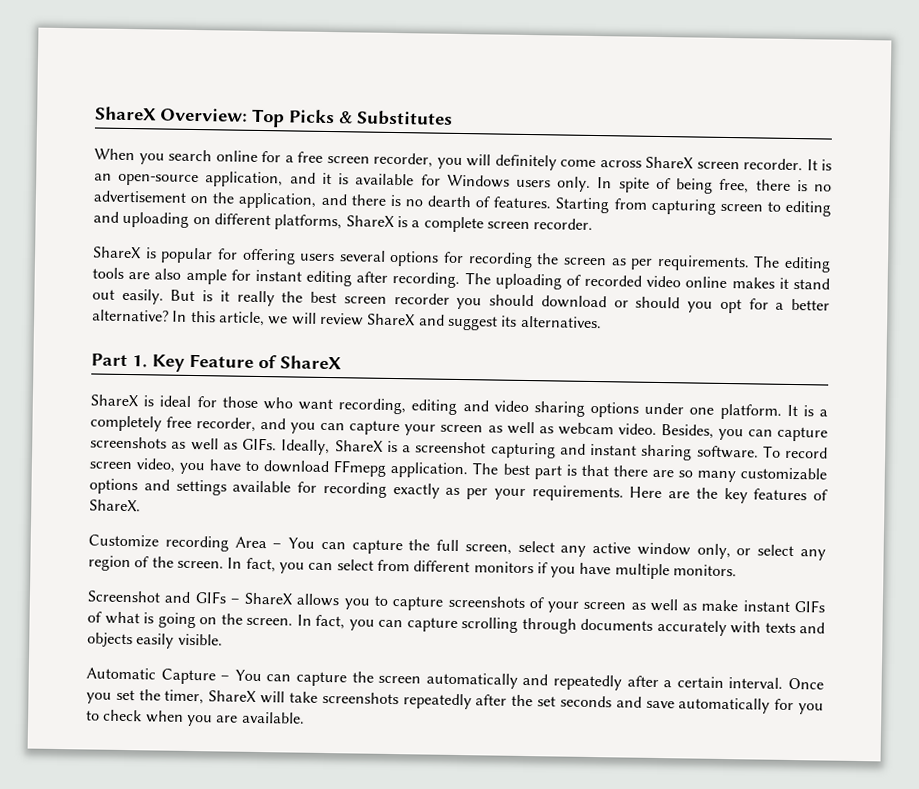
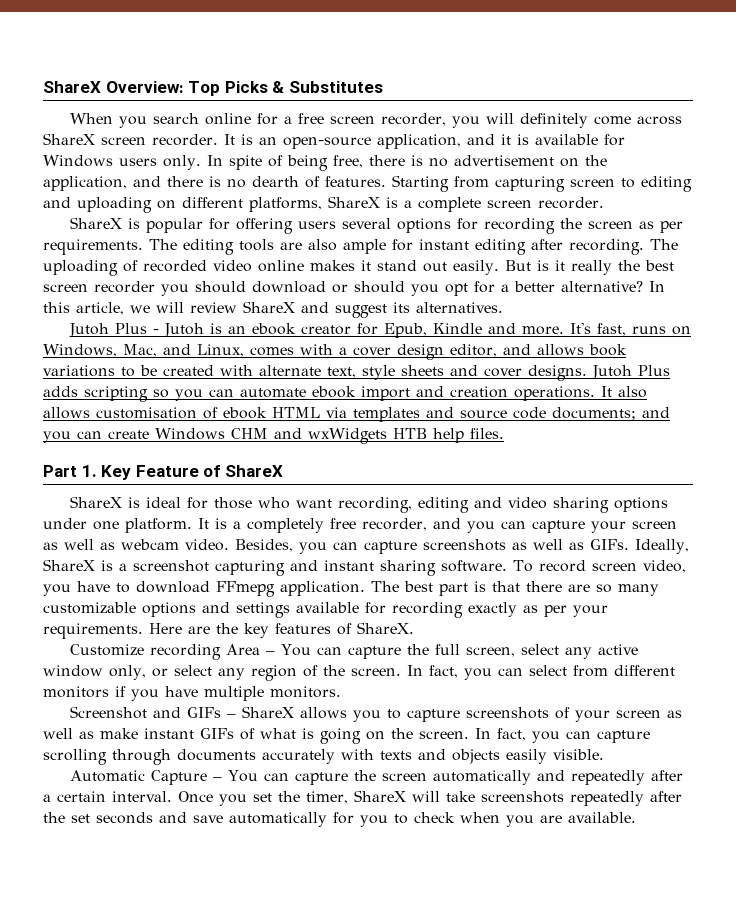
(602, 322) none -> [68,322,691,338] [43,344,627,360] [43,365,670,381] [43,386,647,402] [43,407,670,422] [43,428,504,444] // Jutoh Plus - Jutoh is an ebook creator for Epub, Kindle and more. It's fast, runs on Windows, Mac, and Linux, comes with a cover design editor, and allows book variations to be created with alternate text, style sheets and cover designs. Jutoh Plus adds scripting so you can automate ebook import and creation operations. It also allows customisation of ebook HTML via templates and source code documents; and you can create Windows CHM and wxWidgets HTB help files.

